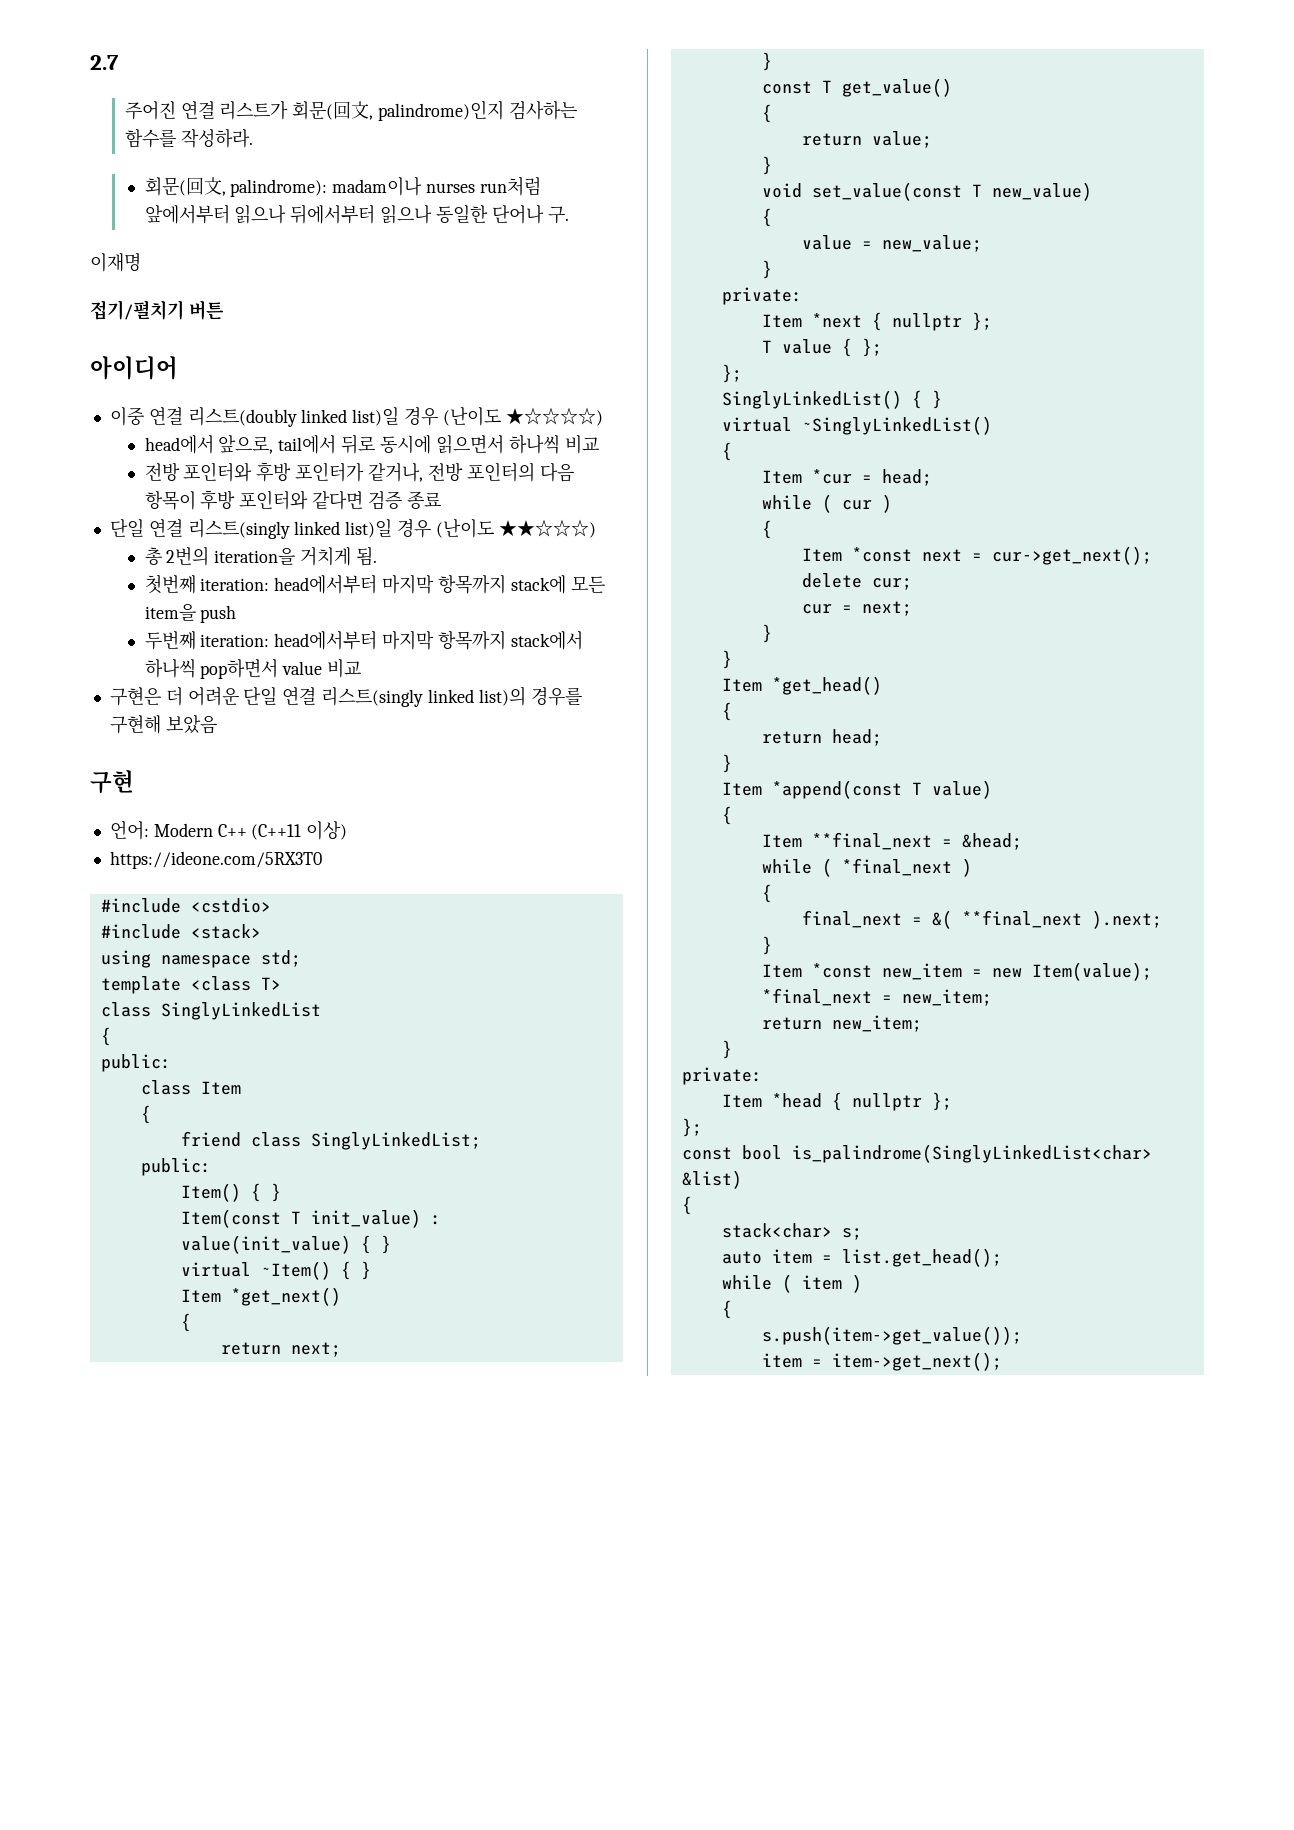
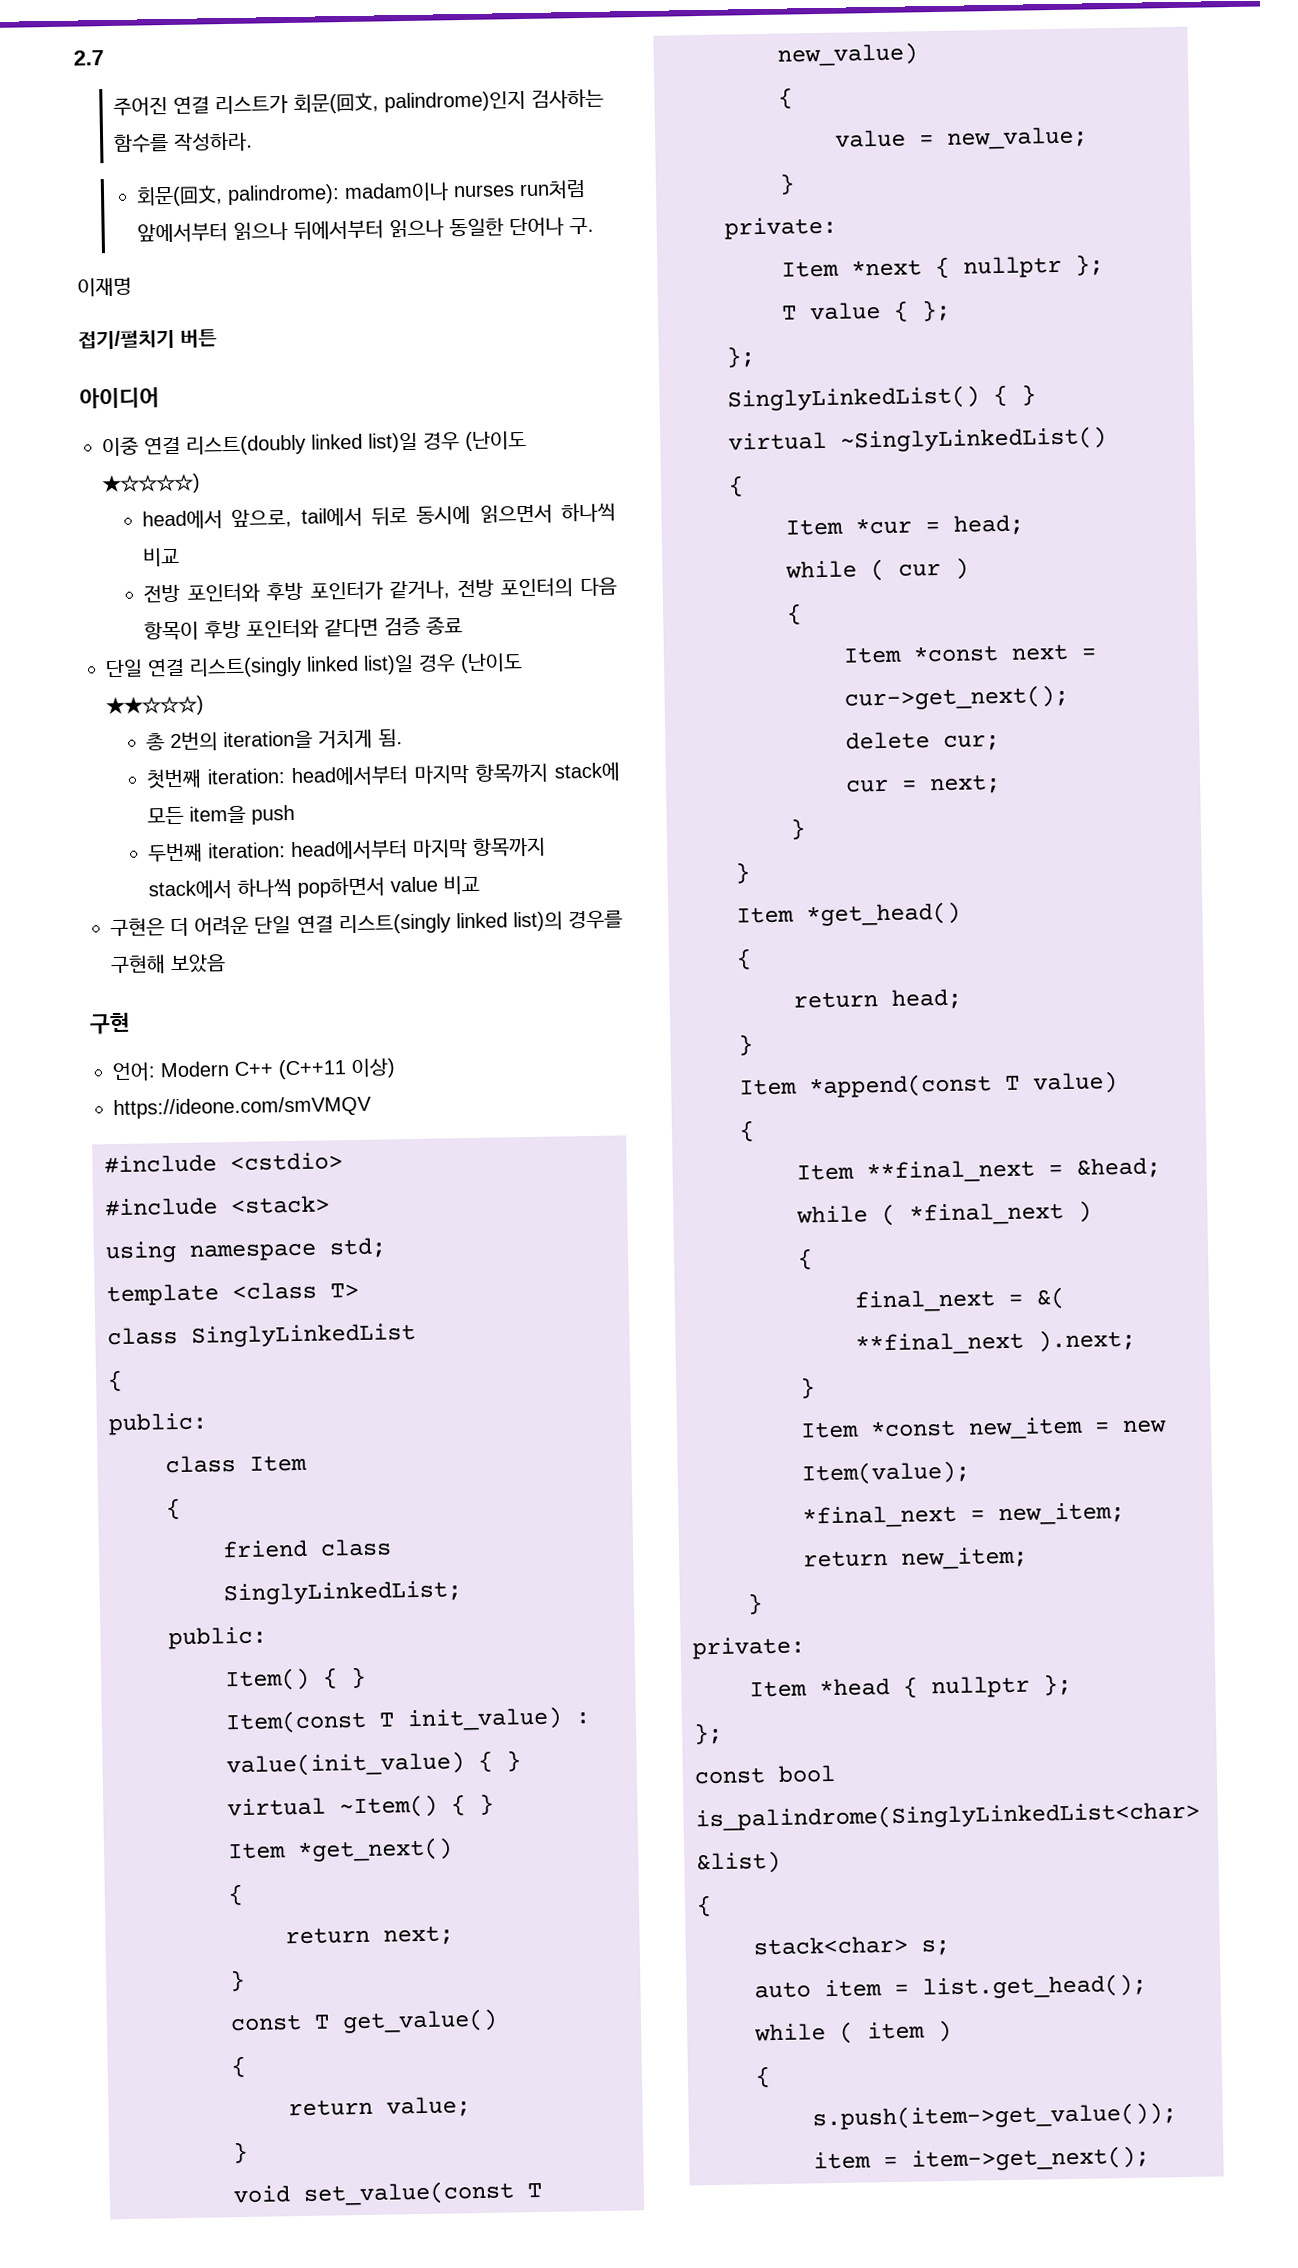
[109,851,322,869] https://ideone.com/5RX3T0 -> [113,1095,372,1120] https://ideone.com/smVMQV

